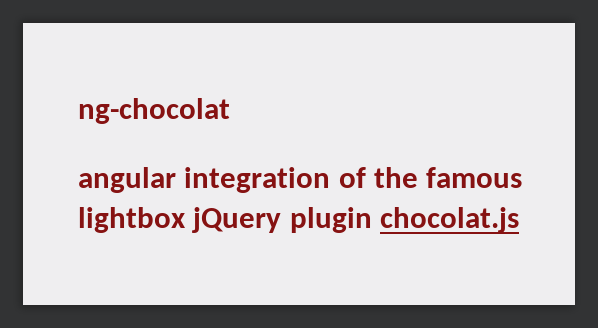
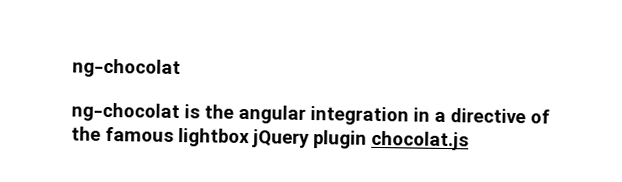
[78,167,331,193] angular integration -> [71,102,526,126] ng-chocolat is the angular integration in a directive

